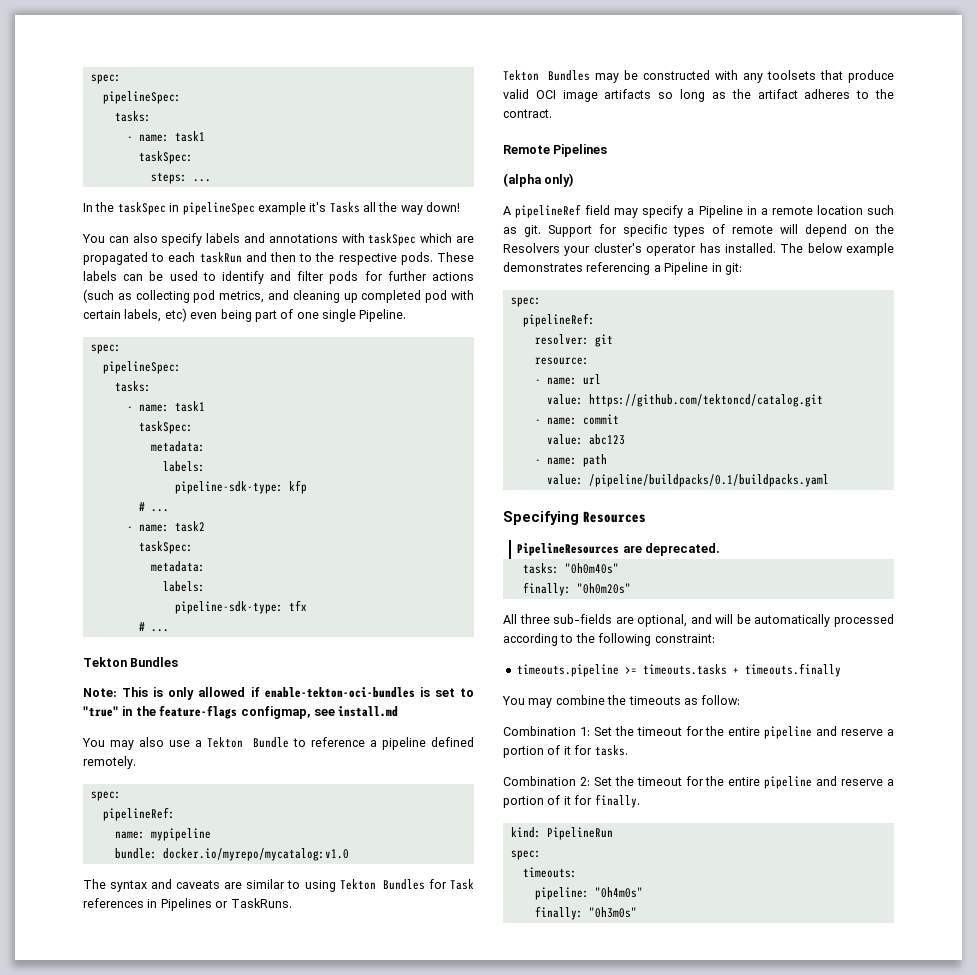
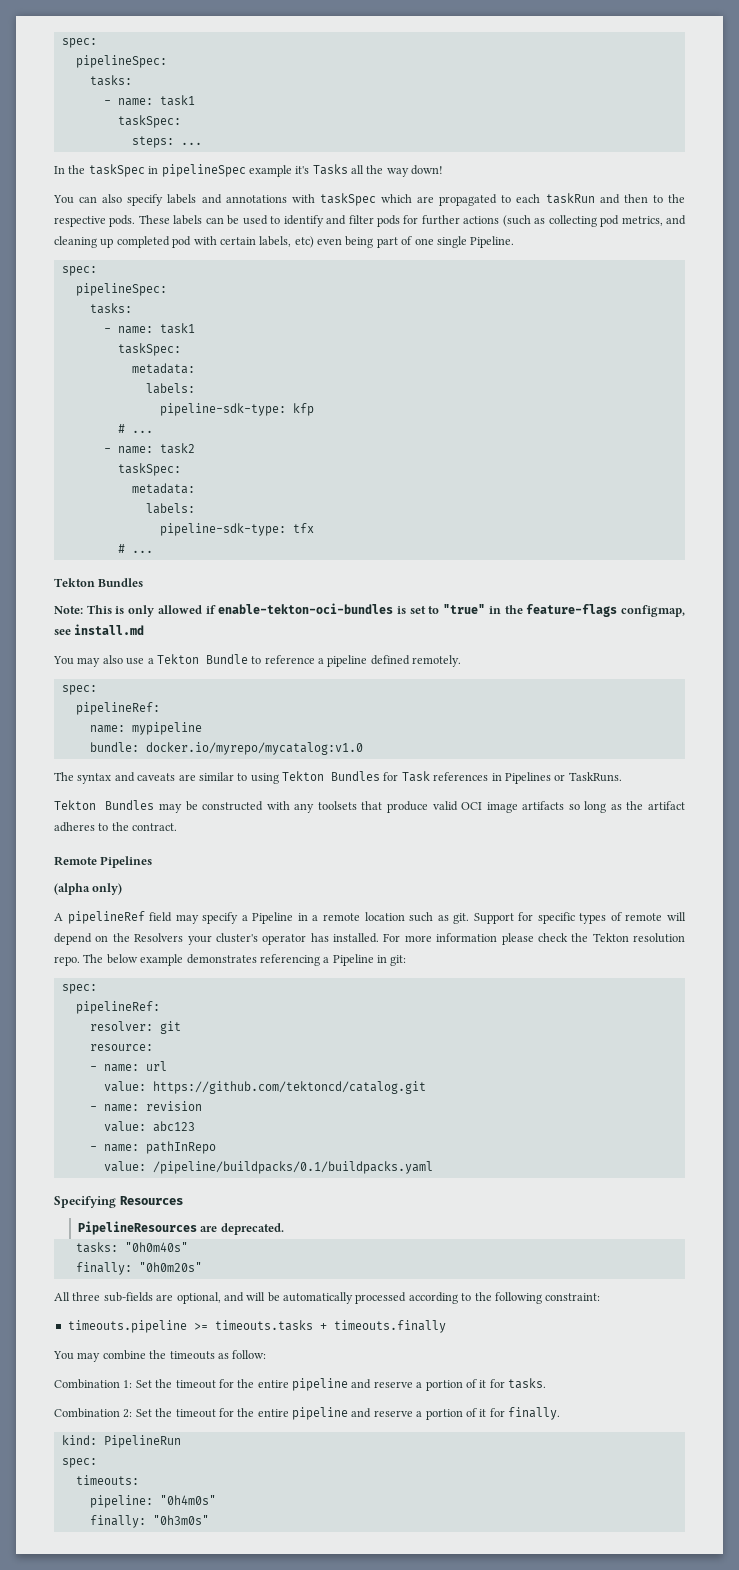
(776, 248) none -> [383,933,685,945] [54,956,80,966] For more information please check the Tekton resolution repo.
[582,414,619,425] commit -> [145,1101,202,1111] revision
[582,454,607,467] path -> [145,1141,216,1154] pathInRepo

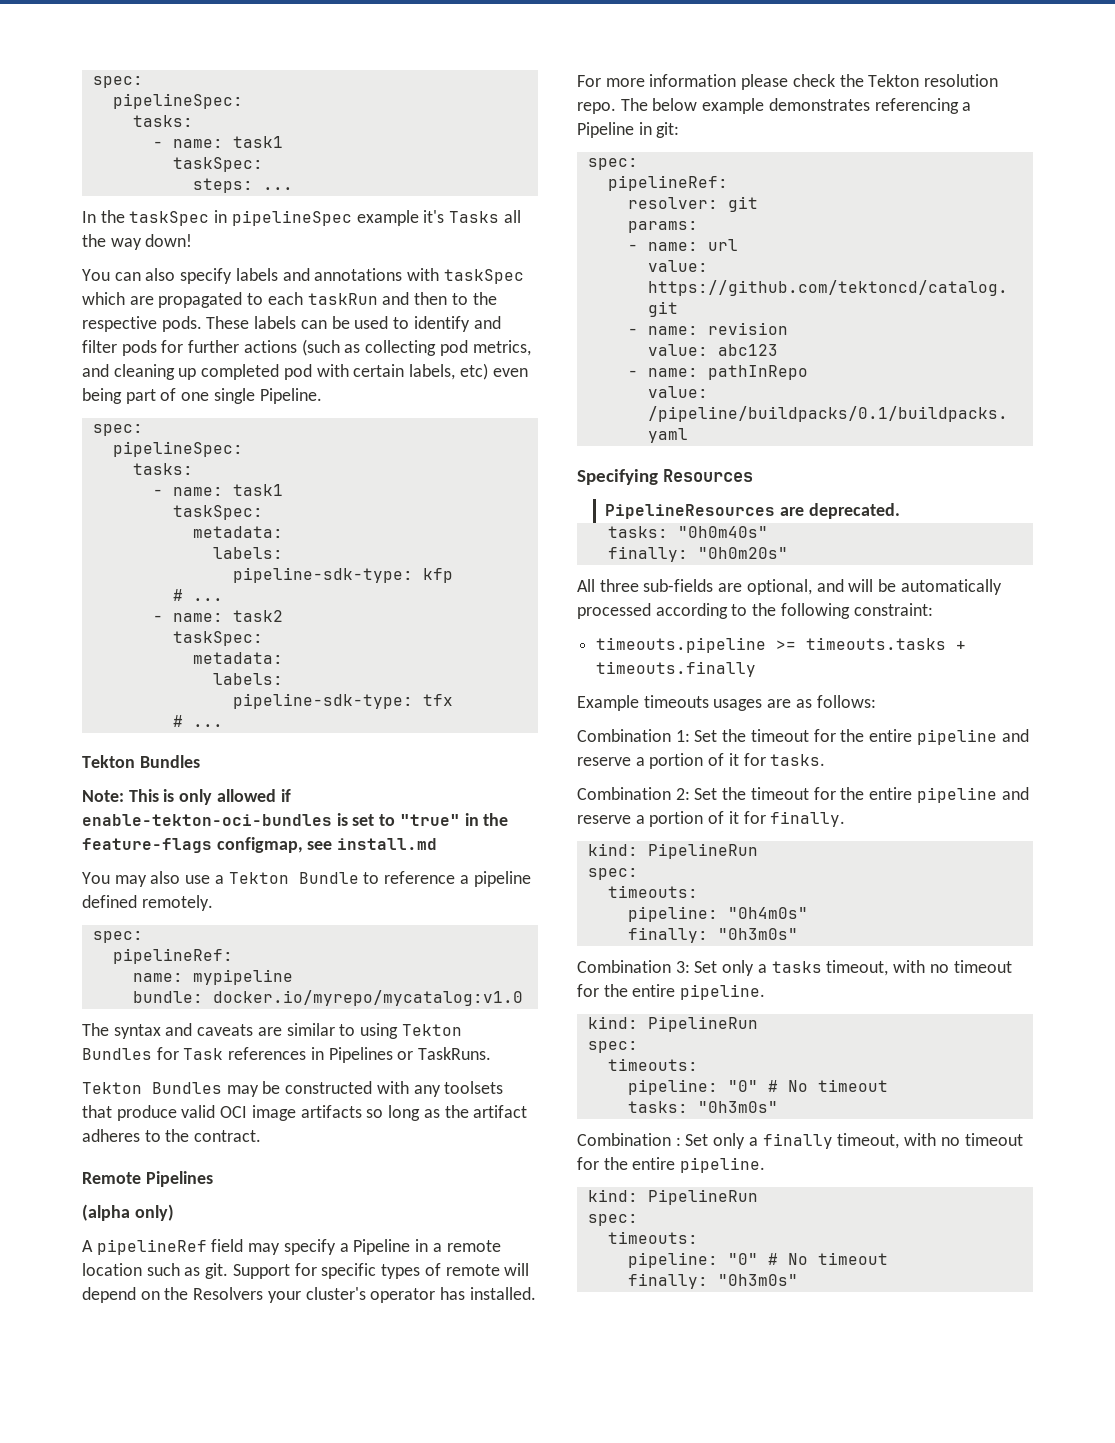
[89,1044,153,1051] resource: -> [627,221,698,233] params:
[53,1350,267,1362] You may combine the timeouts as follow: -> [577,695,876,711] Example timeouts usages are as follows:
(209, 1520) none -> [577,960,1012,976] [577,984,766,1000] [587,1016,758,1032] [587,1041,638,1053] [607,1058,698,1071] [627,1079,888,1095] [627,1101,778,1113] [577,1133,1023,1149] [577,1157,766,1173] [587,1189,758,1205] [587,1214,638,1226] [607,1231,698,1244] [627,1252,888,1268] [627,1273,798,1289] // Combination 3: Set only a tasks timeout, with no timeout for the entire pipeline. // kind: PipelineRun // spec: // timeouts: // pipeline: "0" # No timeout // tasks: "0h3m0s" // Combination : Set only a finally timeout, with no timeout for the entire pipeline. // kind: PipelineRun // spec: // timeouts: // pipeline: "0" # No timeout // finally: "0h3m0s"

